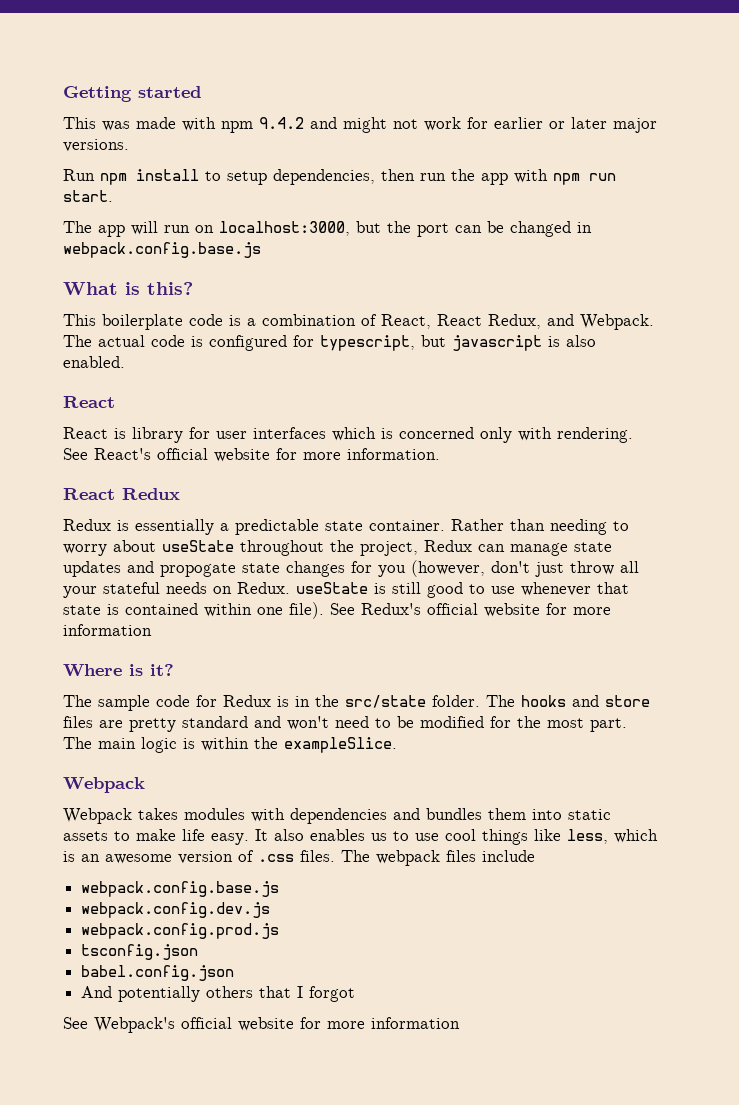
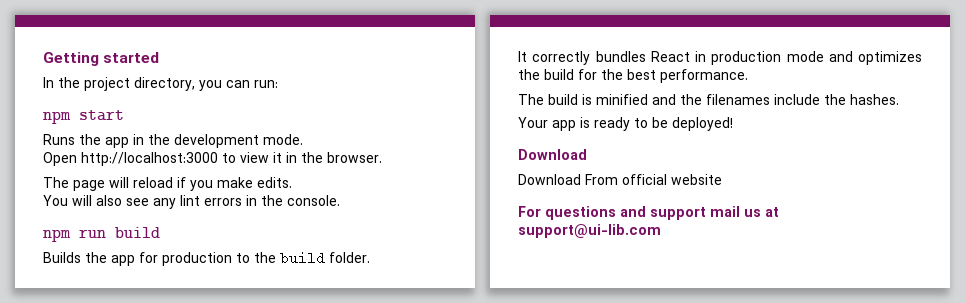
[63,117,657,133] [63,139,129,152] [63,169,616,185] [63,190,113,202] [63,221,592,237] [63,242,261,258] [63,282,193,295] [63,314,654,330] [63,335,596,351] [63,356,125,368] [63,396,115,408] [63,427,633,443] [63,448,440,462] [63,488,180,500] [63,519,629,535] [63,540,612,556] [63,560,639,577] [63,582,629,598] [63,602,611,619] [63,624,152,636] [63,664,174,677] [63,695,650,711] [63,716,627,732] [63,737,397,753] [63,777,145,793] [63,808,611,824] [63,829,658,845] [63,850,535,866] [81,881,280,897] [81,902,271,918] [81,923,280,939] [81,944,199,960] [81,965,235,981] [81,986,356,1002] [63,1017,460,1033] This was made with npm 9.4.2 and might not work for earlier or later major versions. // Run npm install to setup dependencies, then run the app with npm run start. // The app will run on localhost:3000, but the port can be changed in webpack.config.base.js // What is this? // This boilerplate code is a combination of React, React Redux, and Webpack. The actual code is configured for typescript, but javascript is also enabled. // React // React is library for user interfaces which is concerned only with rendering. See React's official website for more information. // React Redux // Redux is essentially a predictable state container. Rather than needing to worry about useState throughout the project, Redux can manage state updates and propogate state changes for you (however, don't just throw all your stateful needs on Redux. useState is still good to use whenever that state is contained within one file). See Redux's official website for more information // Where is it? // The sample code for Redux is in the src/state folder. The hooks and store files are pretty standard and won't need to be modified for the most part. The main logic is within the exampleSlice. // Webpack // Webpack takes modules with dependencies and bundles them into static assets to make life easy. It also enables us to use cool things like less, which is an awesome version of .css files. The webpack files include // webpack.config.base.js // webpack.config.dev.js // webpack.config.prod.js // tsconfig.json // babel.config.json // And potentially others that I forgot // See Webpack's official website for more information -> [43,77,278,91] [43,110,124,124] [43,134,303,148] [43,152,382,166] [43,177,292,191] [43,195,340,209] [43,227,160,242] [43,251,370,266] [518,51,922,65] [518,69,748,83] [518,94,899,105] [518,117,733,131] [518,149,587,160] [518,174,722,185] [518,206,779,220] [518,224,661,238] In the project directory, you can run: // npm start // Runs the app in the development mode. // Open http://localhost:3000 to view it in the browser. // The page will reload if you make edits. // You will also see any lint errors in the console. // npm run build // Builds the app for production to the build folder. // It correctly bundles React in production mode and optimizes the build for the best performance. // The build is minified and the filenames include the hashes. // Your app is ready to be deployed! // Download // Download From official website // For questions and support mail us at support@ui-lib.com

